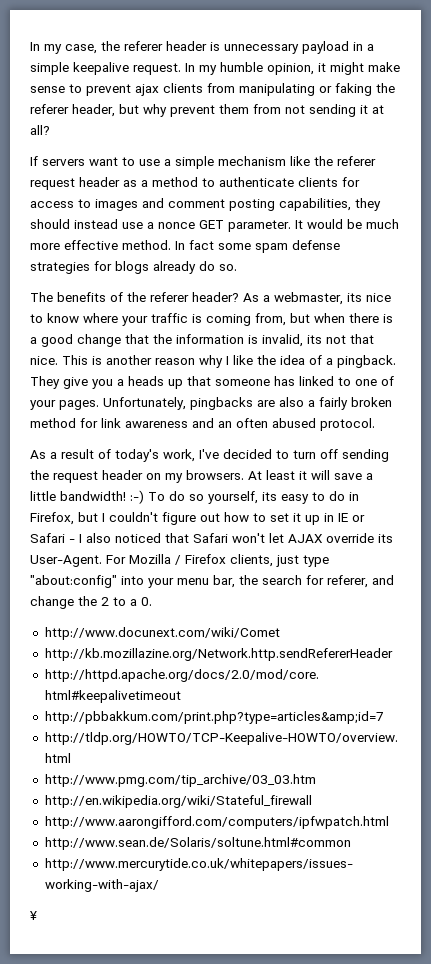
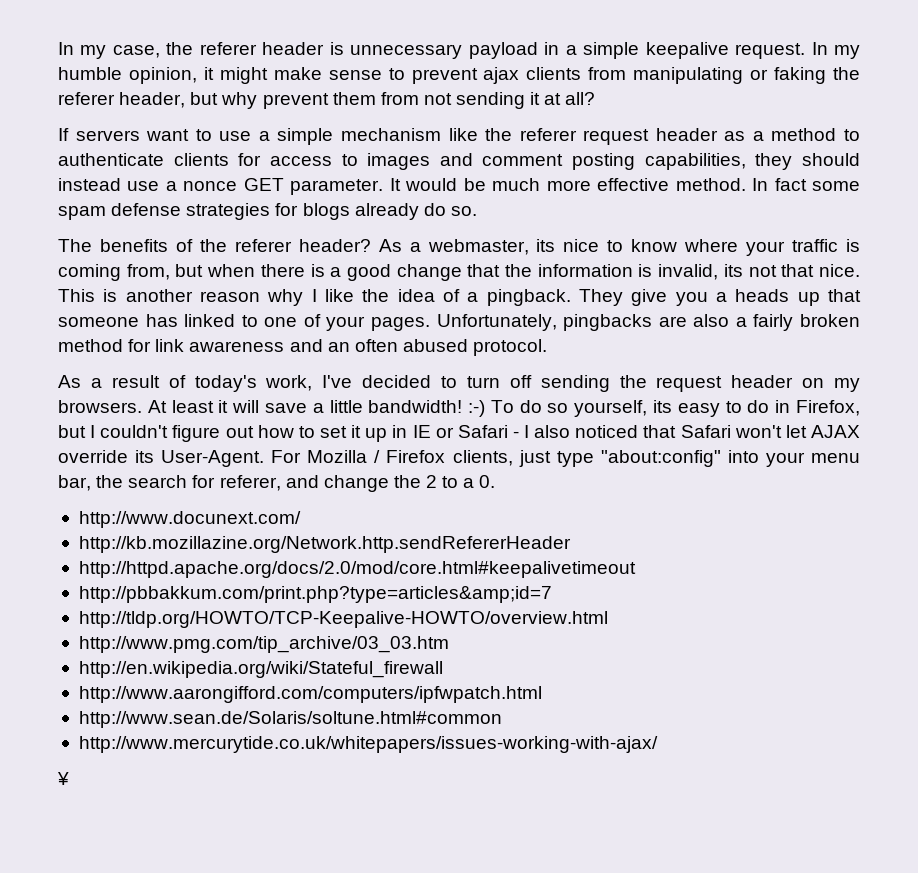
[44,627,280,640] http://www.docunext.com/wiki/Comet -> [78,511,301,528] http://www.docunext.com/

